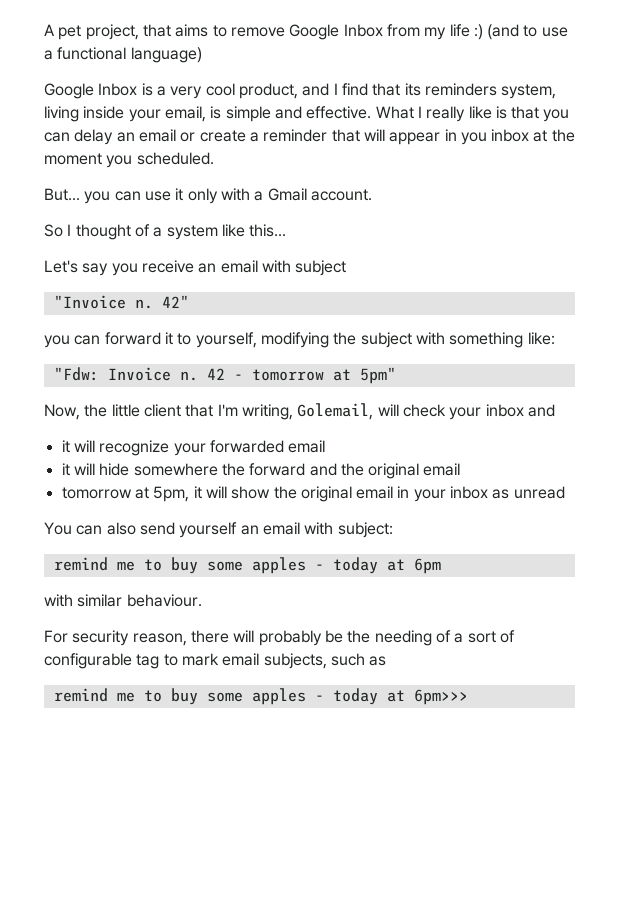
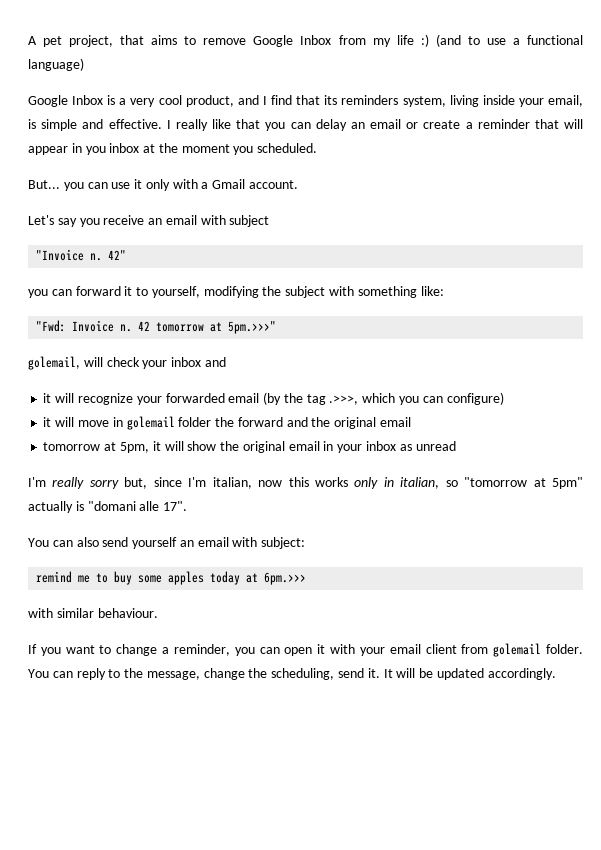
[375,106,414,119] What -> (162, 124) none
[495,106,507,119] is -> (231, 124) none
[44,224,287,240] // So I thought of a system like this... -> (299, 184) none
[53,367,99,381] "Fdw: -> [36,320,67,332] "Fwd:
[233,367,396,384] [44,403,374,420] - tomorrow at 5pm" // Now, the little client that I'm writing, Golemail, -> [156,321,277,334] [28,356,80,370] tomorrow at 5pm.>>>" // golemail,
[61,463,218,476] // it will hide somewhere -> [263,392,504,405] [43,416,212,430] (by the tag .>>>, which you can configure) // it will move in golemail folder
(565, 492) none -> [28,477,583,489] [28,501,188,513] // I'm really sorry but, since I'm italian, now this works only in italian, so "tomorrow at 5pm" actually is "domani alle 17".
[314,557,441,574] - today at 6pm -> [210,571,307,585] today at 6pm.>>>
[44,630,515,646] [44,653,387,669] [53,688,468,705] For security reason, there will probably be the needing of a sort of configurable tag to mark email subjects, such as // remind me to buy some apples - today at 6pm>>> -> [28,643,583,657] [28,668,556,680] If you want to change a reminder, you can open it with your email client from golemail folder. You can reply to the message, change the scheduling, send it. It will be updated accordingly.

